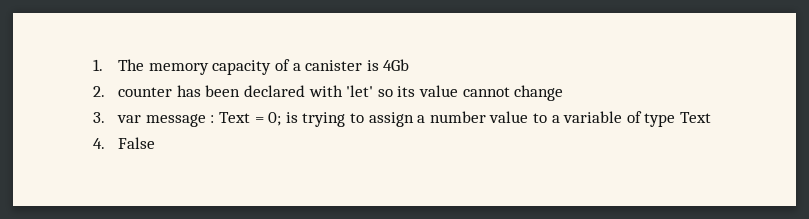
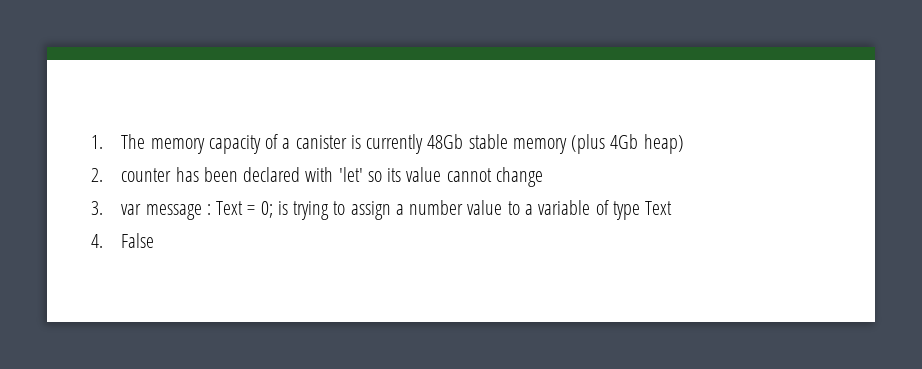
(379, 65) none -> [366,134,606,154] currently 48Gb stable memory (plus
(410, 65) none -> [643,134,684,154] heap)

